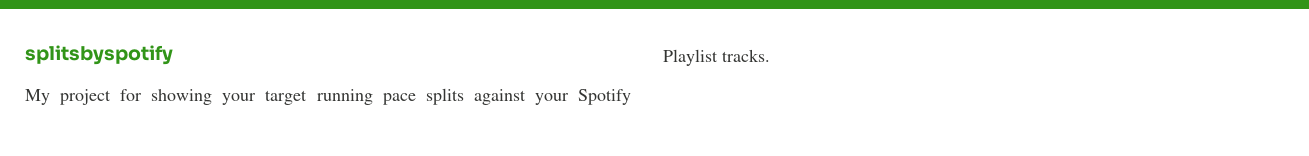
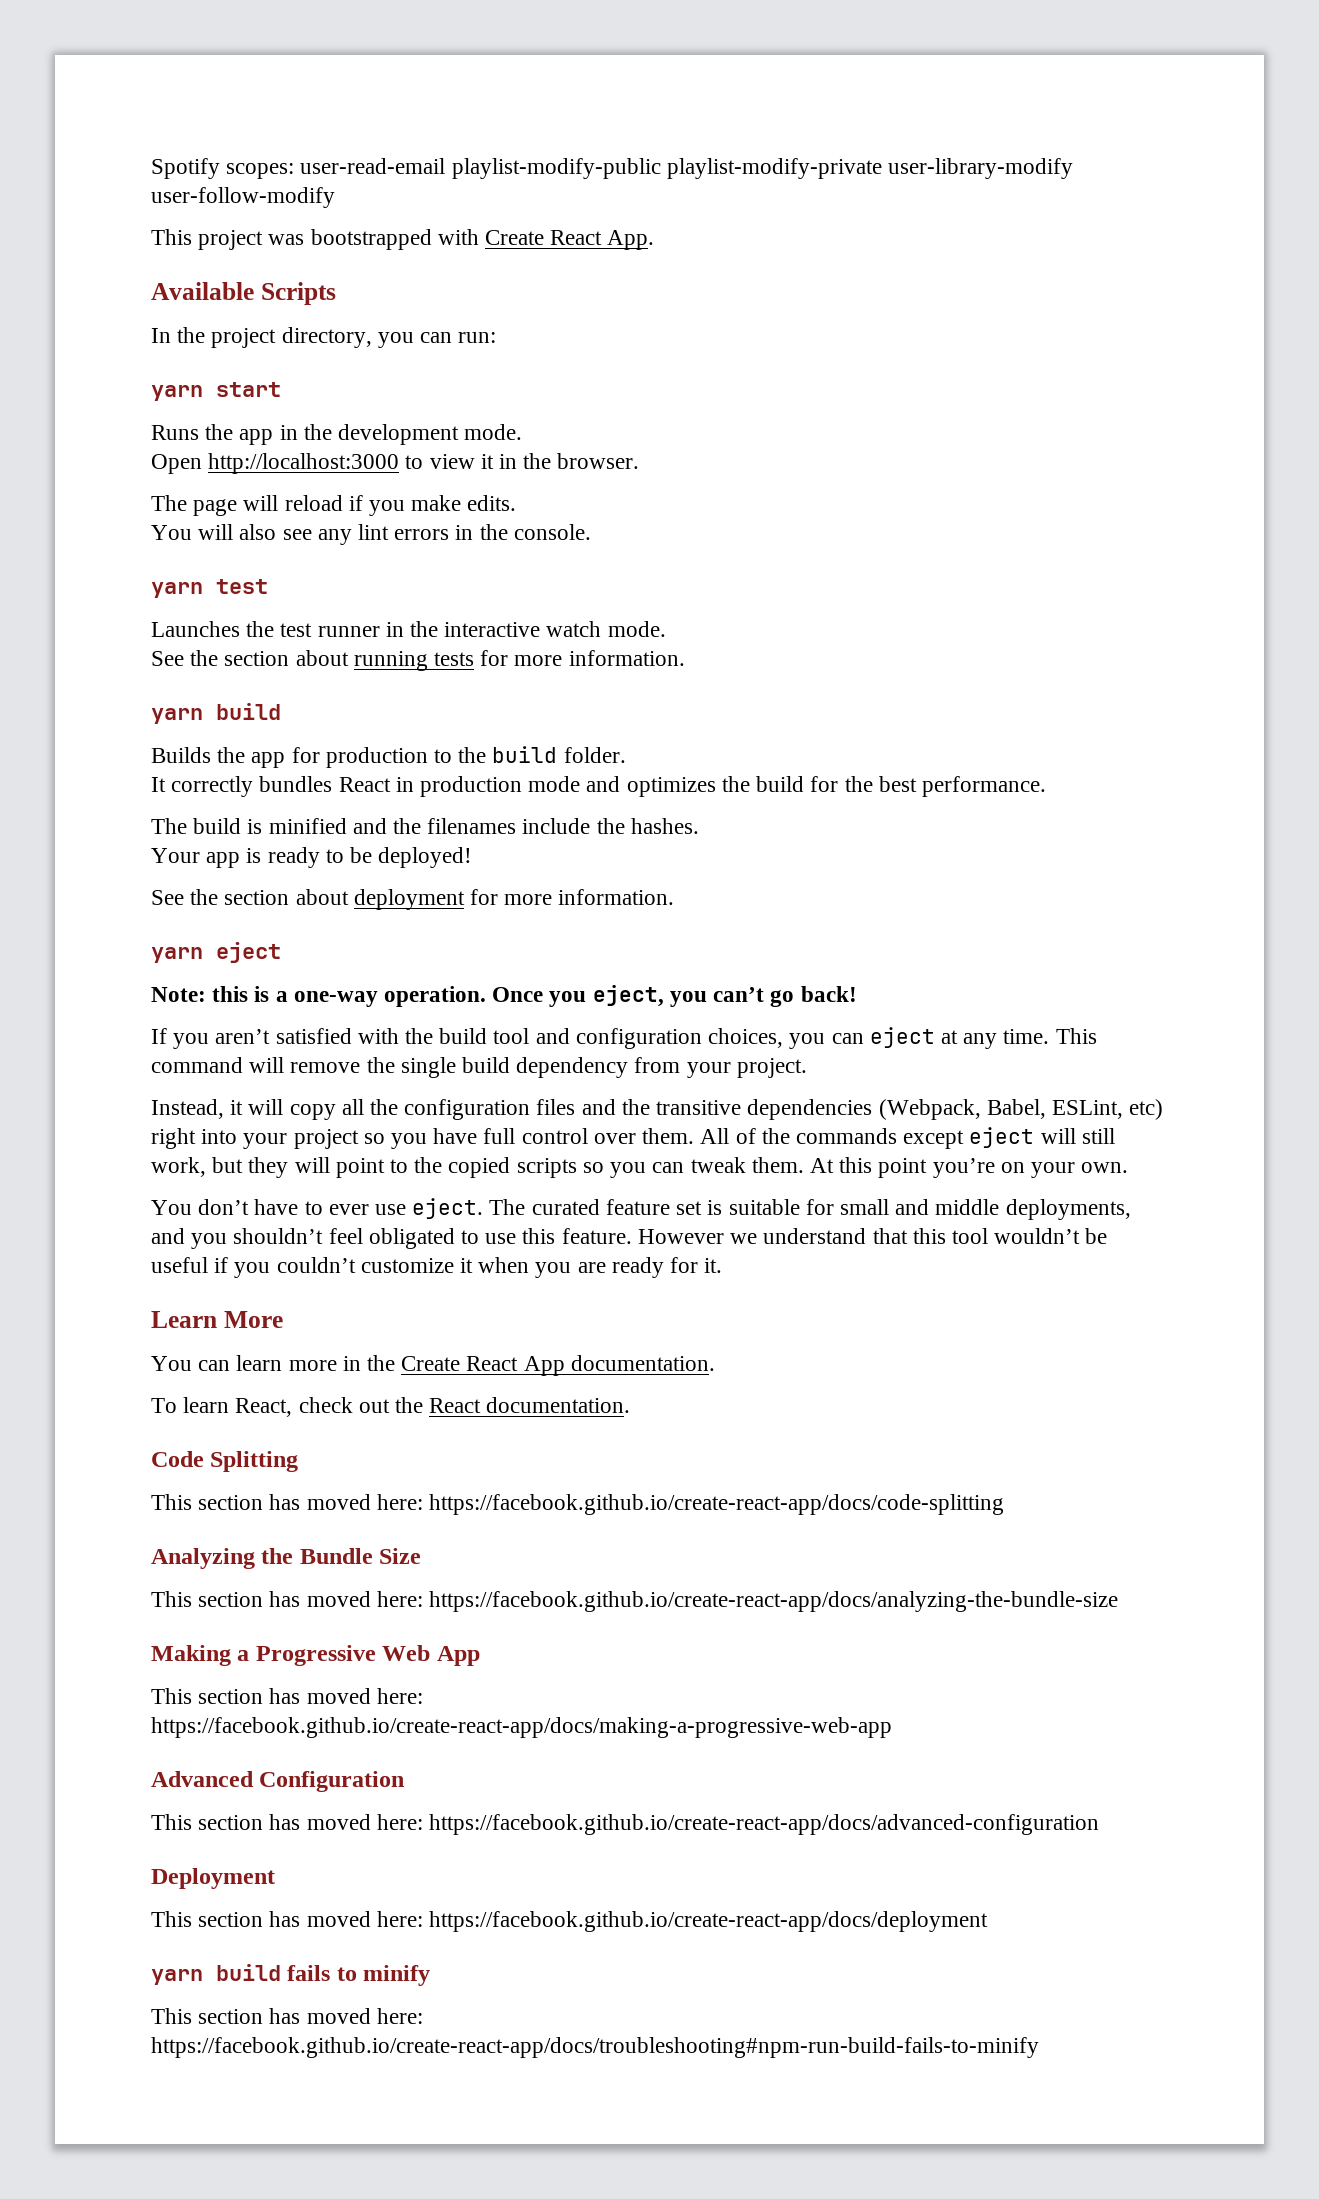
[25,45,173,65] [25,88,631,105] [663,49,770,66] splitsbyspotify // My project for showing your target running pace splits against your Spotify Playlist tracks. -> [151,158,1074,179] [151,187,335,208] [151,229,655,250] [151,282,336,305] [151,327,497,348] [151,382,281,401] [151,424,523,445] [151,453,640,474] [151,495,517,516] [151,524,591,545] [151,579,268,598] [151,621,666,637] [151,650,685,671] [151,703,281,724] [151,746,626,768] [151,776,1046,797] [151,818,699,834] [151,847,473,868] [151,889,675,910] [151,942,281,963] [151,985,857,1007] [151,1027,1097,1049] [151,1057,807,1078] [151,1099,1164,1120] [151,1127,1115,1149] [151,1157,1129,1178] [151,1198,1131,1220] [151,1228,1108,1249] [151,1257,723,1278] [151,1311,283,1328] [151,1355,715,1376] [151,1397,631,1417] [151,1451,299,1472] [151,1494,1005,1515] [151,1548,422,1569] [151,1591,1119,1612] [151,1645,480,1666] [151,1688,423,1704] [151,1717,892,1738] [151,1771,405,1792] [151,1814,1100,1835] [151,1868,275,1889] [151,1911,989,1932] [151,1964,431,1986] [151,2008,423,2024] [151,2037,1039,2058] Spotify scopes: user-read-email playlist-modify-public playlist-modify-private user-library-modify user-follow-modify // This project was bootstrapped with Create React App. // Available Scripts // In the project directory, you can run: // yarn start // Runs the app in the development mode. // Open http://localhost:3000 to view it in the browser. // The page will reload if you make edits. // You will also see any lint errors in the console. // yarn test // Launches the test runner in the interactive watch mode. // See the section about running tests for more information. // yarn build // Builds the app for production to the build folder. // It correctly bundles React in production mode and optimizes the build for the best performance. // The build is minified and the filenames include the hashes. // Your app is ready to be deployed! // See the section about deployment for more information. // yarn eject // Note: this is a one-way operation. Once you eject, you can’t go back! // If you aren’t satisfied with the build tool and configuration choices, you can eject at any time. This command will remove the single build dependency from your project. // Instead, it will copy all the configuration files and the transitive dependencies (Webpack, Babel, ESLint, etc) right into your project so you have full control over them. All of the commands except eject will still work, but they will point to the copied scripts so you can tweak them. At this point you’re on your own. // You don’t have to ever use eject. The curated feature set is suitable for small and middle deployments, and you shouldn’t feel obligated to use this feature. However we understand that this tool wouldn’t be useful if you couldn’t customize it when you are ready for it. // Learn More // You can learn more in the Create React App documentation. // To learn React, check out the React documentation. // Code Splitting // This section has moved here: https://facebook.github.io/create-react-app/docs/code-splitting // Analyzing the Bundle Size // This section has moved here: https://facebook.github.io/create-react-app/docs/analyzing-the-bundle-size // Making a Progressive Web App // This section has moved here: https://facebook.github.io/create-react-app/docs/making-a-progressive-web-app // Advanced Configuration // This section has moved here: https://facebook.github.io/create-react-app/docs/advanced-configuration // Deployment // This section has moved here: https://facebook.github.io/create-react-app/docs/deployment // yarn build fails to minify // This section has moved here: https://facebook.github.io/create-react-app/docs/troubleshooting#npm-run-build-fails-to-minify

